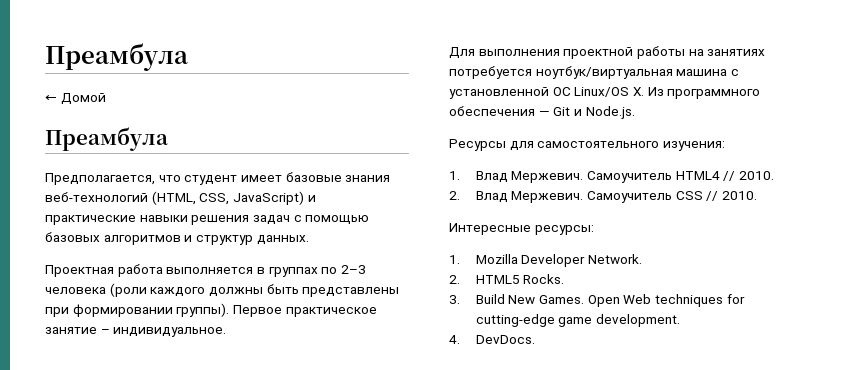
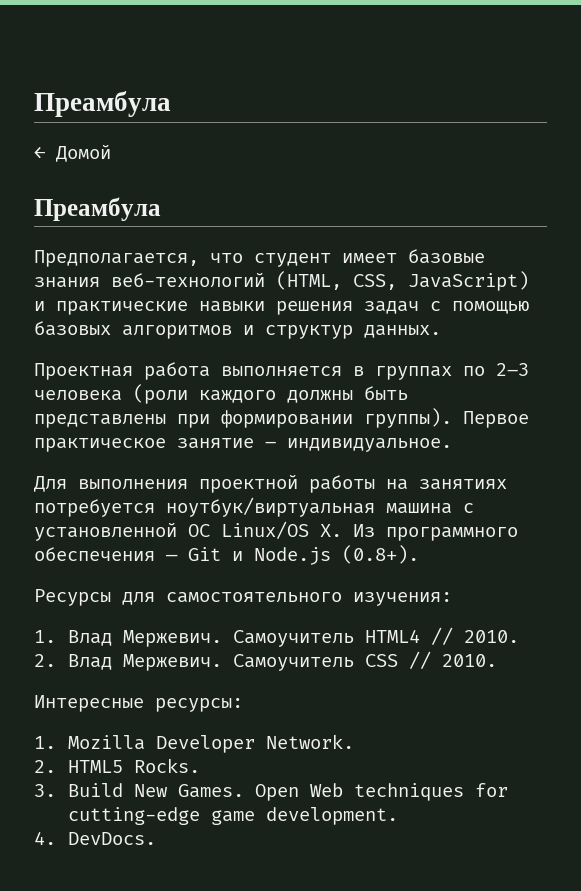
[585,106,635,119] Node.js. -> [254,545,419,565] Node.js (0.8+).

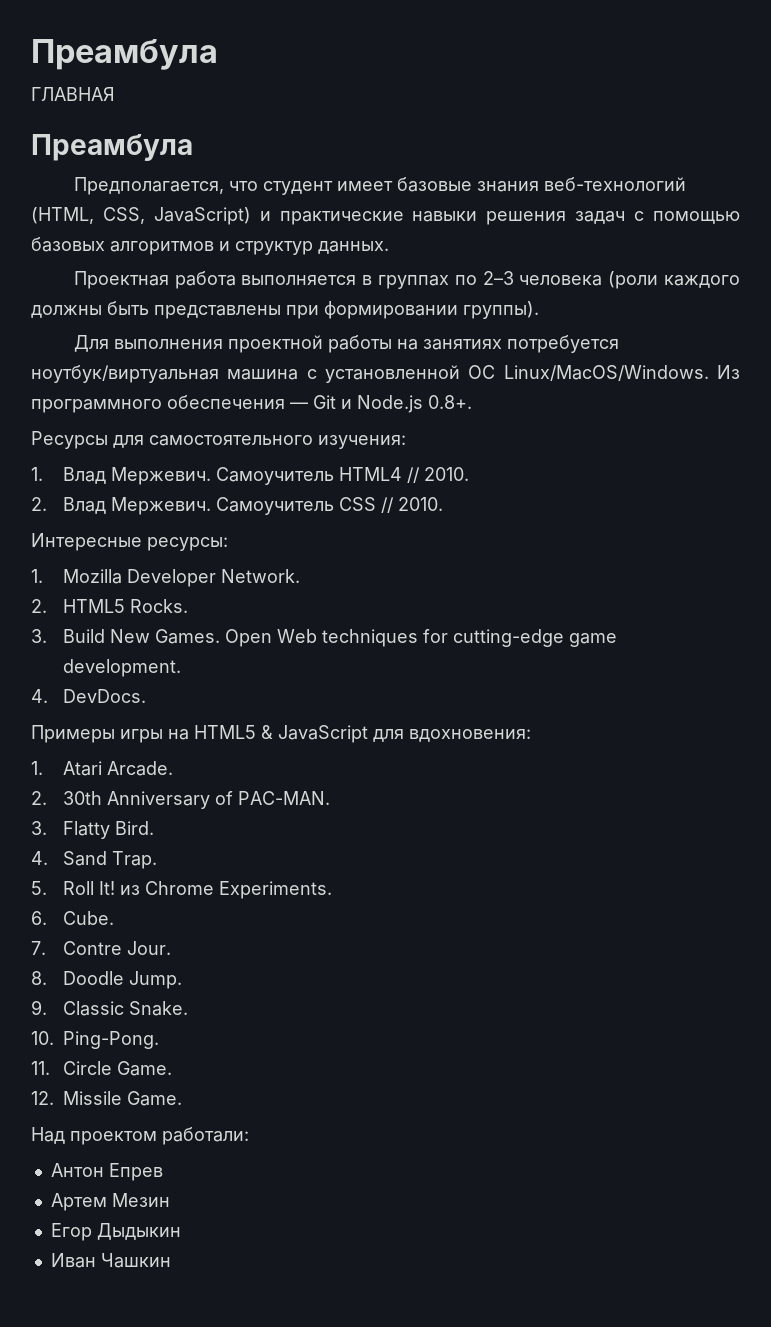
[34,91,171,117] [34,144,111,162] Преамбула // ← Домой -> [31,39,218,70] [31,87,115,101] Преамбула // ГЛАВНАЯ
[463,411,529,428] [34,438,452,452] Первое практическое занятие – индивидуальное. -> (539, 310) none
[221,521,342,539] Linux/OS X. -> [503,365,709,381] Linux/MacOS/Windows.
[342,545,419,564] (0.8+). -> [428,395,472,409] 0.8+.
(156, 838) none -> [31,725,531,743] [31,761,174,776] [31,791,331,809] [31,821,155,839] [31,851,158,869] [31,881,333,899] [31,911,115,925] [31,941,172,955] [31,971,183,989] [31,1000,189,1016] [31,1031,160,1049] [31,1061,173,1076] [31,1091,183,1106] [31,1127,249,1145] [50,1163,163,1181] [50,1193,170,1211] [50,1223,181,1241] [50,1253,171,1268] // Примеры игры на HTML5 & JavaScript для вдохновения: // 1. Atari Arcade. // 2. 30th Anniversary of PAC-MAN. // 3. Flatty Bird. // 4. Sand Trap. // 5. Roll It! из Chrome Experiments. // 6. Cube. // 7. Contre Jour. // 8. Doodle Jump. // 9. Classic Snake. // 10. Ping-Pong. // 11. Circle Game. // 12. Missile Game. // Над проектом работали: // Антон Епрев // Артем Мезин // Егор Дыдыкин // Иван Чашкин

